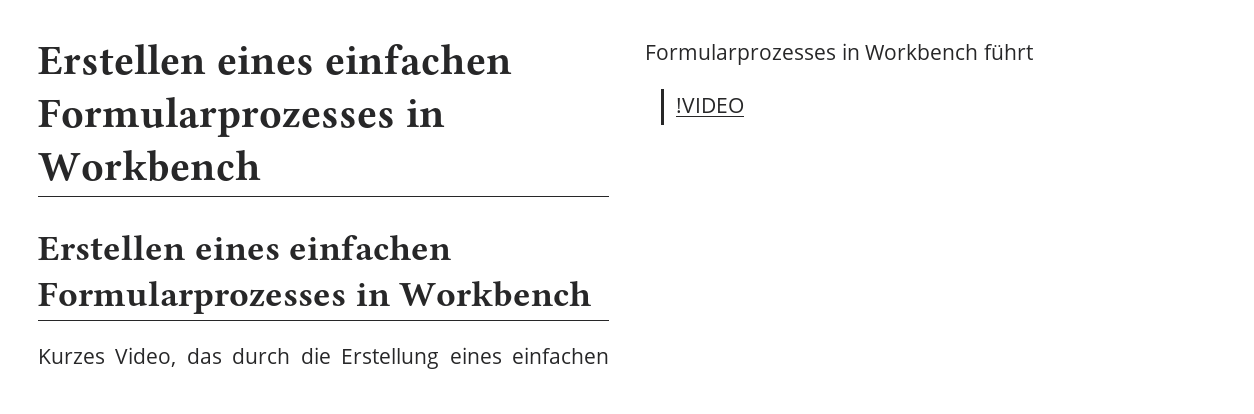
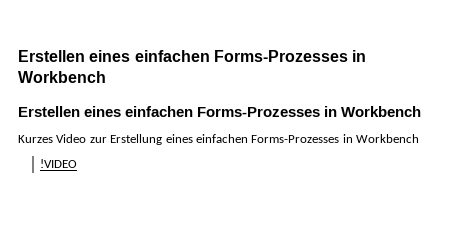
[38,44,513,75] [38,97,395,137] Erstellen eines einfachen Formularprozesses -> [18,50,348,62] Erstellen eines einfachen Forms-Prozesses
[38,281,346,314] Formularprozesses -> [197,107,321,117] Forms-Prozesses
[115,347,331,367] Video, das durch die -> [56,134,107,143] Video zur
[645,43,1034,65] Formularprozesses in Workbench führt -> [251,134,419,143] Forms-Prozesses in Workbench

